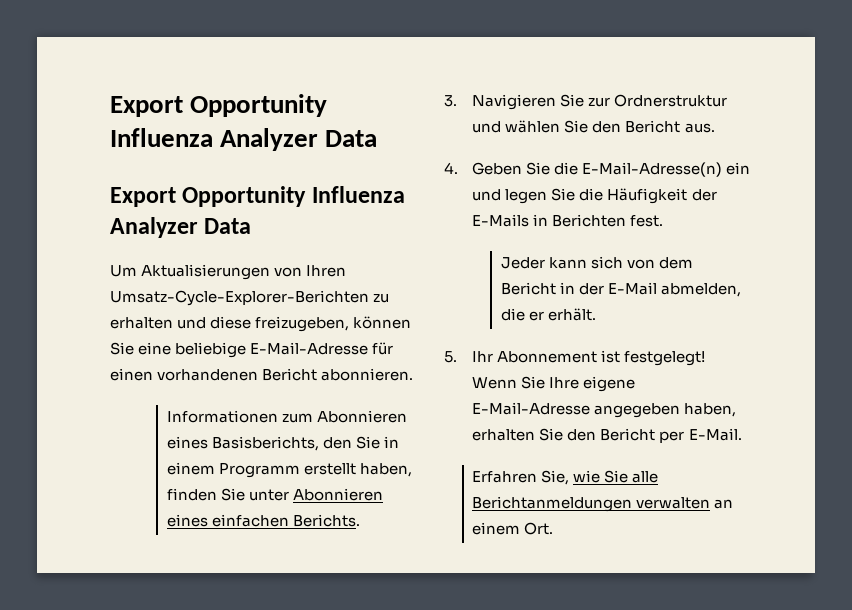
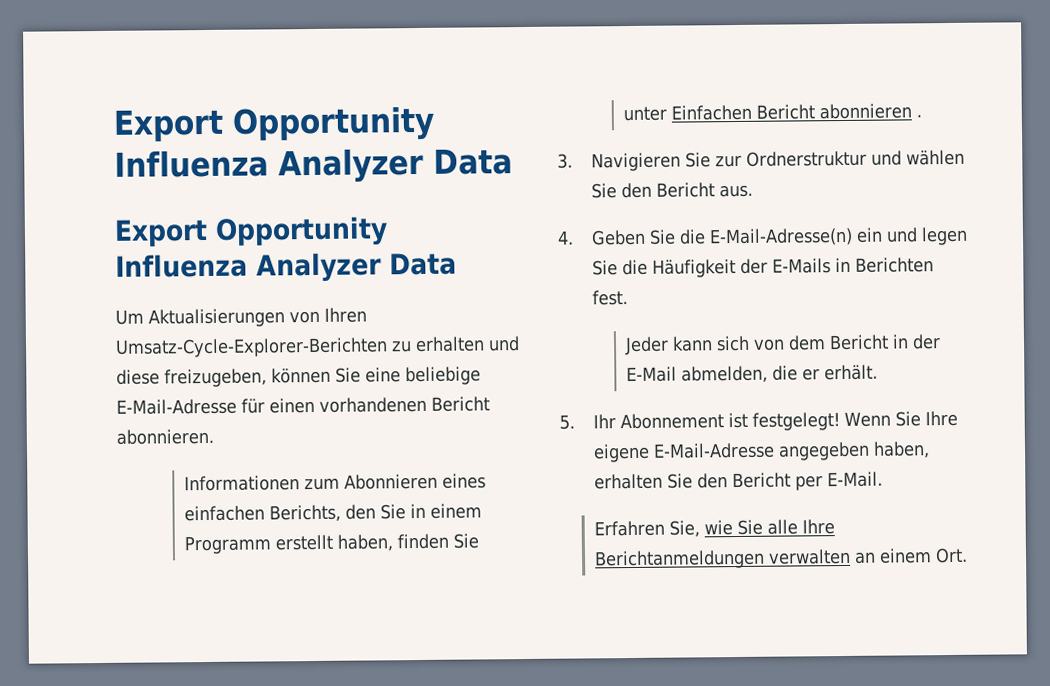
[211,436,319,451] Basisberichts, -> [184,504,342,523] einfachen Berichts,
[292,488,383,501] [166,514,360,527] Abonnieren eines einfachen Berichts. -> [671,103,923,121] Einfachen Bericht abonnieren .
(659, 477) none -> [801,519,835,535] Ihre

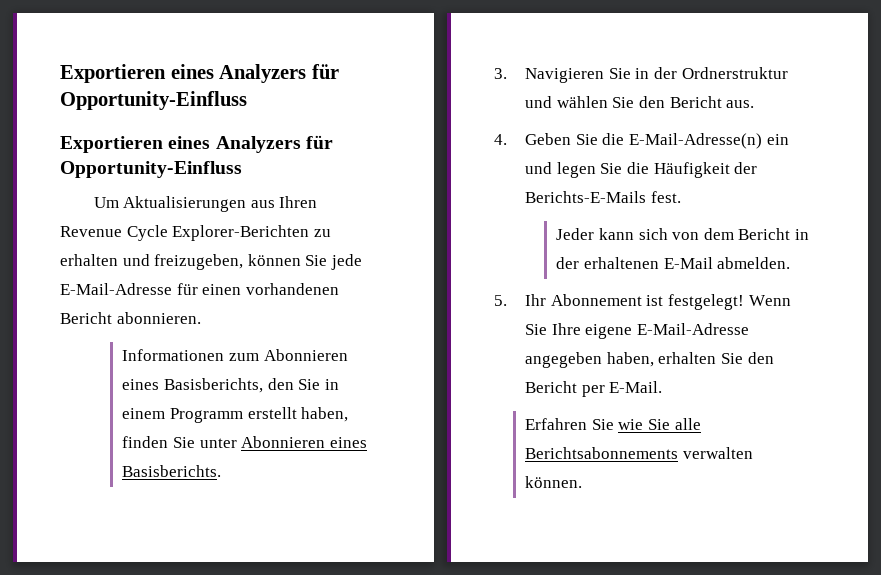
[113,105,435,142] [114,147,513,184] [114,216,388,247] [115,252,457,283] [115,307,367,328] [115,337,388,358] Export Opportunity Influenza Analyzer Data // Export Opportunity Influenza Analyzer Data // Um Aktualisierungen von Ihren Umsatz-Cycle-Explorer-Berichten -> [60,64,339,83] [60,91,247,110] [60,135,333,153] [60,161,242,178] [93,196,318,212] [60,225,310,241] Exportieren eines Analyzers für Opportunity-Einfluss // Exportieren eines Analyzers für Opportunity-Einfluss // Um Aktualisierungen aus Ihren Revenue Cycle Explorer-Berichten
[116,369,160,385] diese -> (150, 260) none
[365,366,481,386] eine beliebige -> [330,254,362,270] jede
[184,504,342,523] einfachen Berichts, -> [163,378,263,393] Basisberichts,
[671,103,923,121] Einfachen Bericht abonnieren . -> [241,436,367,448] [122,465,222,477] Abonnieren eines Basisberichts.
[714,154,742,168] zur -> [635,67,677,79] in der
[771,257,934,274] E-Mails in Berichten -> [525,191,647,203] Berichts-E-Mails
[626,364,879,384] E-Mail abmelden, die er erhält. -> [583,257,791,269] erhaltenen E-Mail abmelden.
[668,520,700,538] Sie, -> [591,419,614,430] Sie
[801,519,835,535] [593,547,968,570] Ihre Berichtanmeldungen verwalten an einem Ort. -> [525,447,753,459] [525,476,583,488] Berichtsabonnements verwalten können.

